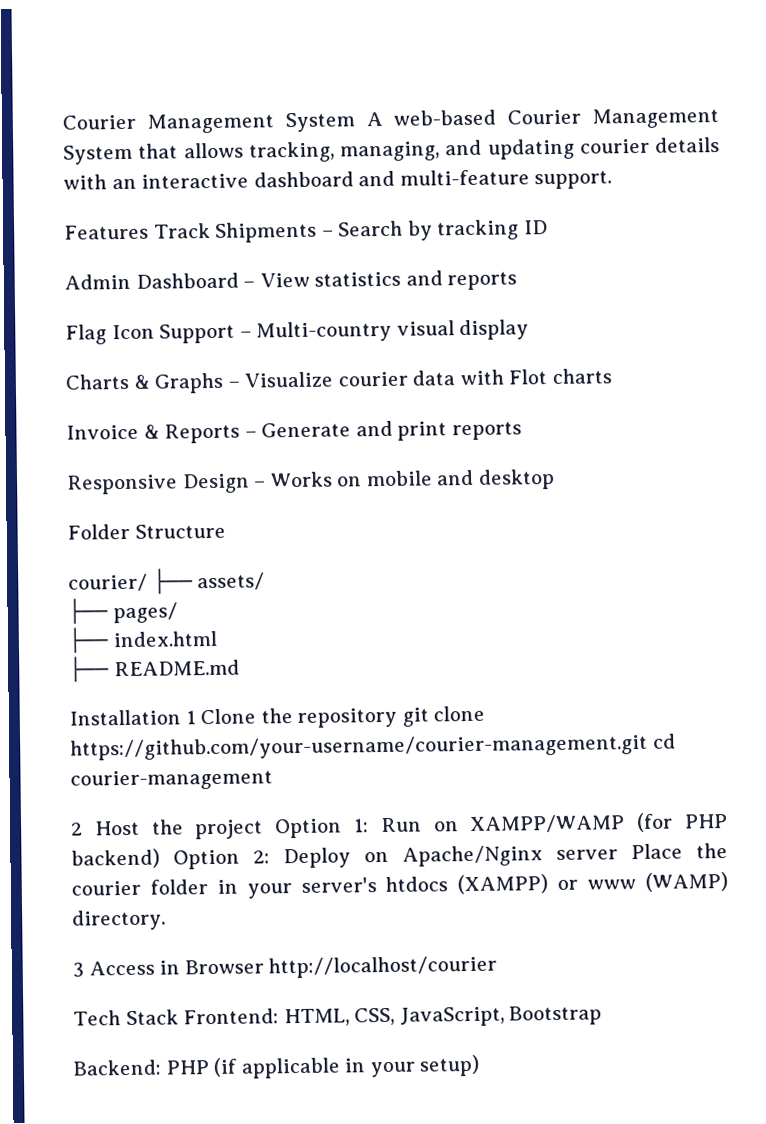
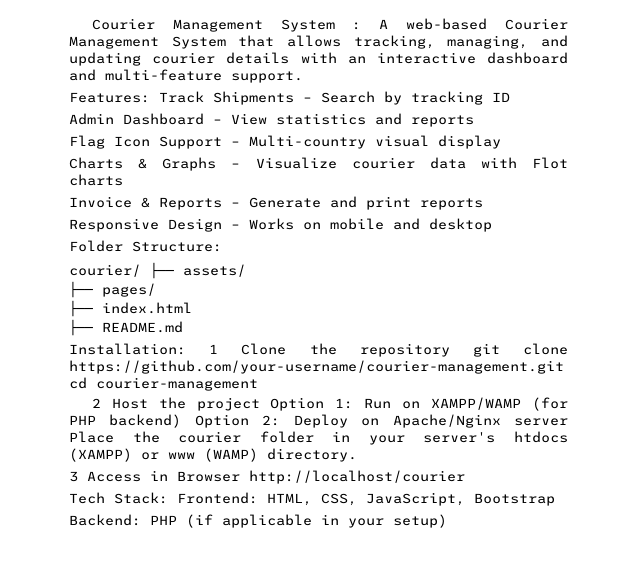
[62,112,355,134] Courier Management System -> [91,18,362,32] Courier Management System :
[64,224,149,240] Features -> [69,92,150,103] Features:
[134,523,226,539] Structure -> [132,241,222,252] Structure:
[69,709,181,726] Installation -> [69,343,186,355] Installation:
[125,1009,179,1026] Stack -> [114,492,168,504] Stack:

